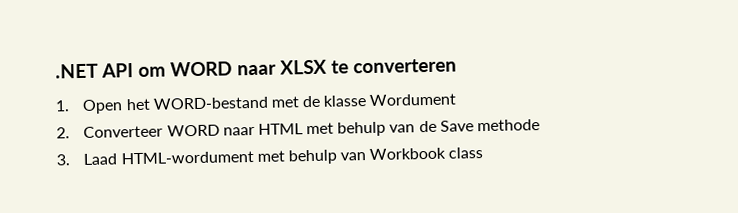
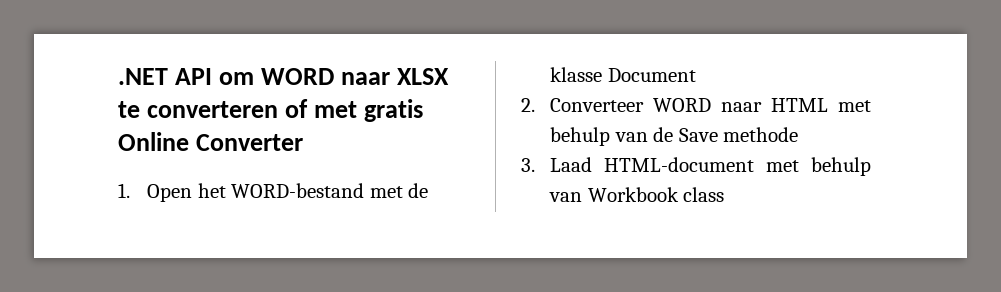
(457, 66) none -> [285,99,424,122] [118,132,304,151] of met gratis Online Converter
[369,93,457,106] Wordument -> [607,68,696,82] Document
[120,150,254,165] HTML-wordument -> [604,157,755,172] HTML-document

